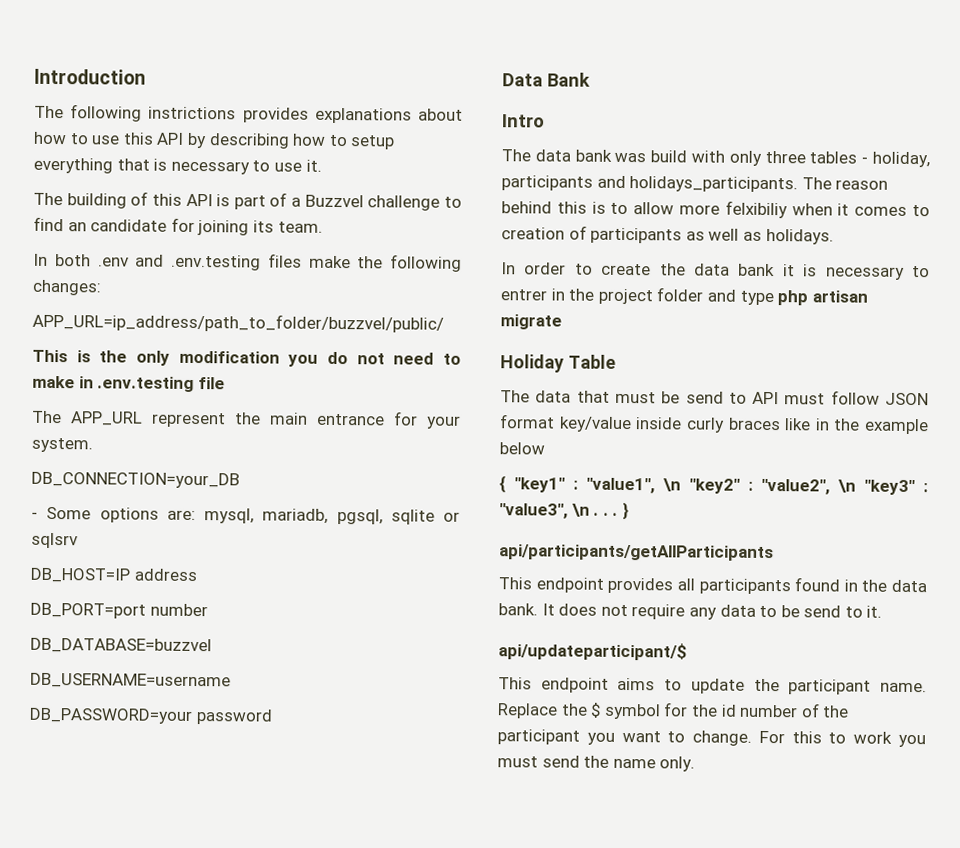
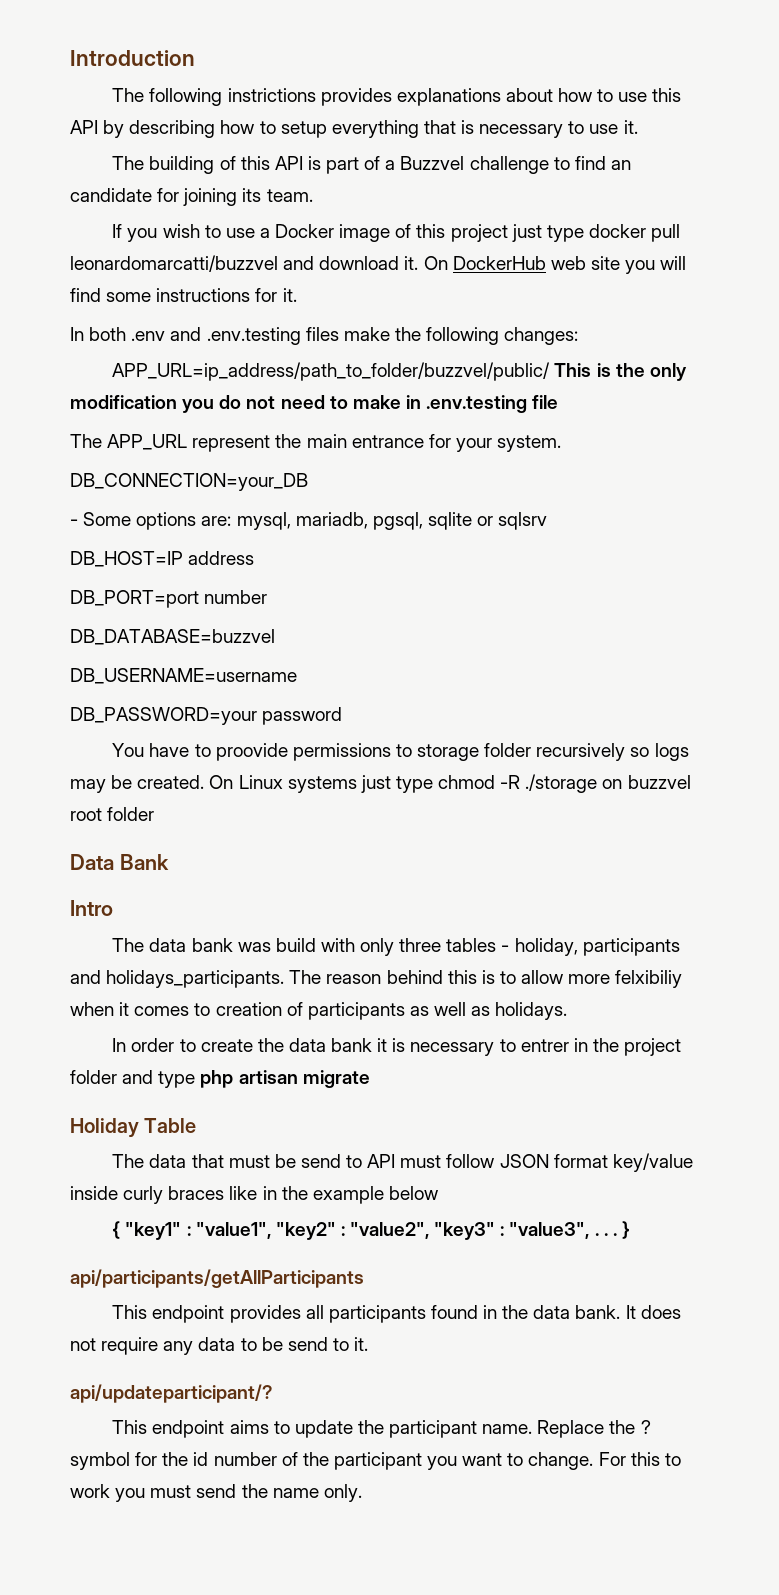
(323, 227) none -> [112,224,681,242] [70,255,687,274] [70,288,297,302] // If you wish to use a Docker image of this project just type docker pull leonardomarcatti/buzzvel and download it. On DockerHub web site you will find some instructions for it.
(444, 322) // -> (551, 371) none
(273, 717) none -> [112,743,689,761] [70,774,691,793] [70,807,155,821] // You have to proovide permissions to storage folder recursively so logs may be created. On Linux systems just type chmod -R ./storage on buzzvel root folder
[663,478,681,492] \n -> (271, 1230) none
[838,479,856,493] \n -> (430, 1230) none
[571,503,590,517] \n -> (590, 1230) none
[498,642,687,661] api/updateparticipant/$ -> [70,1384,273,1403] api/updateparticipant/?
[590,702,602,718] $ -> [640,1420,651,1434] ?

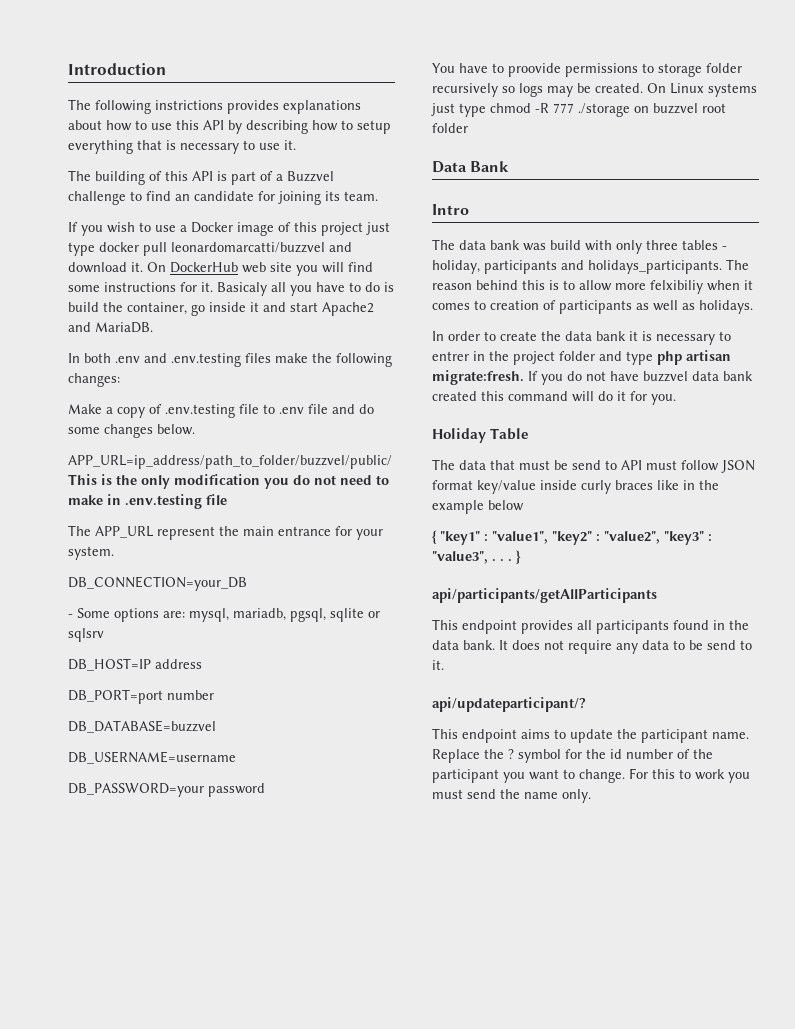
(297, 295) none -> [217,282,394,296] [68,302,374,316] [68,322,153,333] Basicaly all you have to do is build the container, go inside it and start Apache2 and MariaDB.
(579, 336) none -> [68,404,374,418] [68,424,195,438] // Make a copy of .env.testing file to .env file and do some changes below.
(521, 782) none -> [553,103,574,113] 777
[302,1070,370,1088] migrate -> [432,370,753,385] [432,391,676,405] migrate:fresh. If you do not have buzzvel data bank created this command will do it for you.

